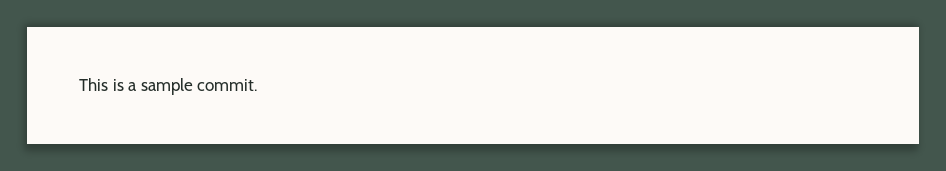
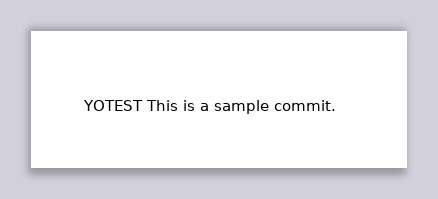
(79, 84) none -> [83,100,143,111] YOTEST

